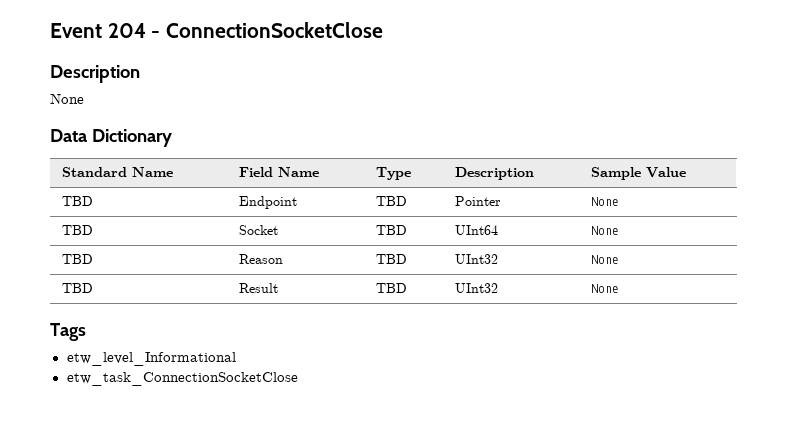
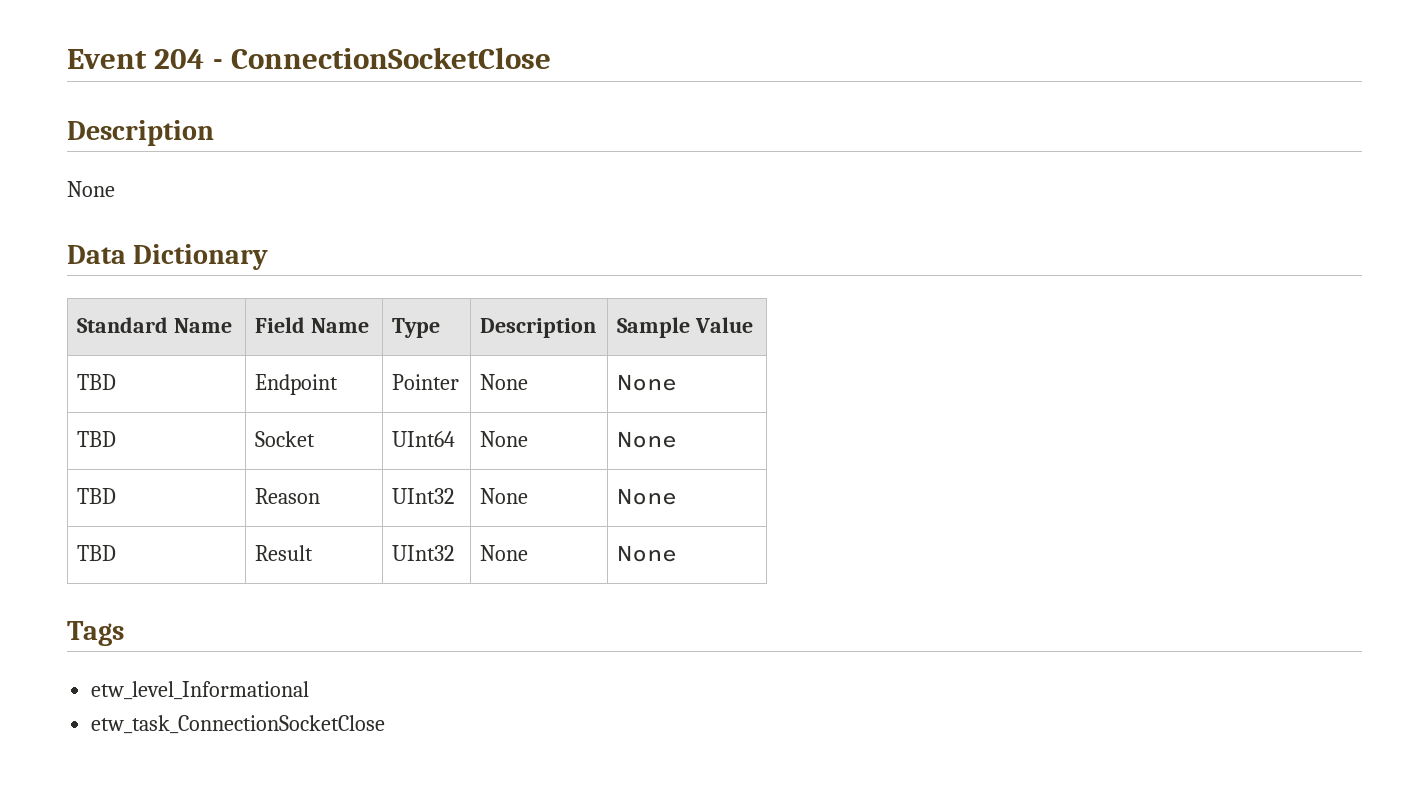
[375,196,407,206] [454,196,501,206] TBD | Pointer -> [392,374,460,390] [480,374,529,390] Pointer | None
[375,225,407,235] [454,225,498,235] TBD | UInt64 -> [392,431,456,447] [480,431,529,447] UInt64 | None
[375,254,407,264] [454,254,498,264] TBD | UInt32 -> [392,488,455,504] [480,488,529,504] UInt32 | None
[375,283,407,293] [454,283,498,293] TBD | UInt32 -> [392,545,455,561] [480,545,529,561] UInt32 | None

